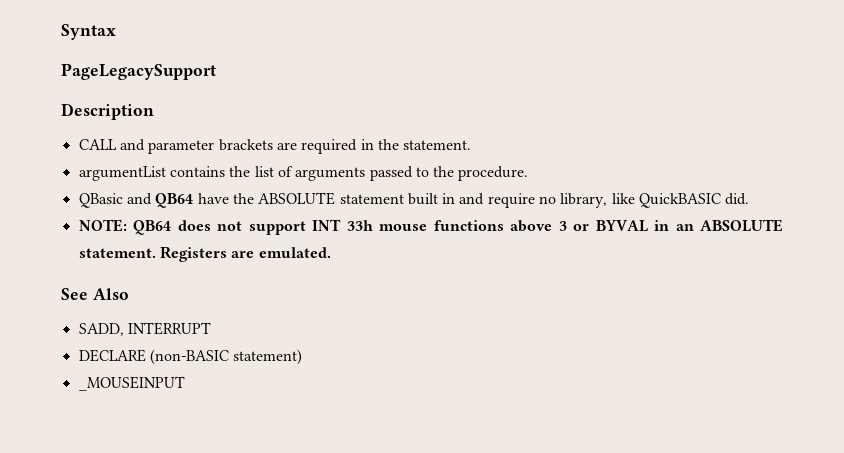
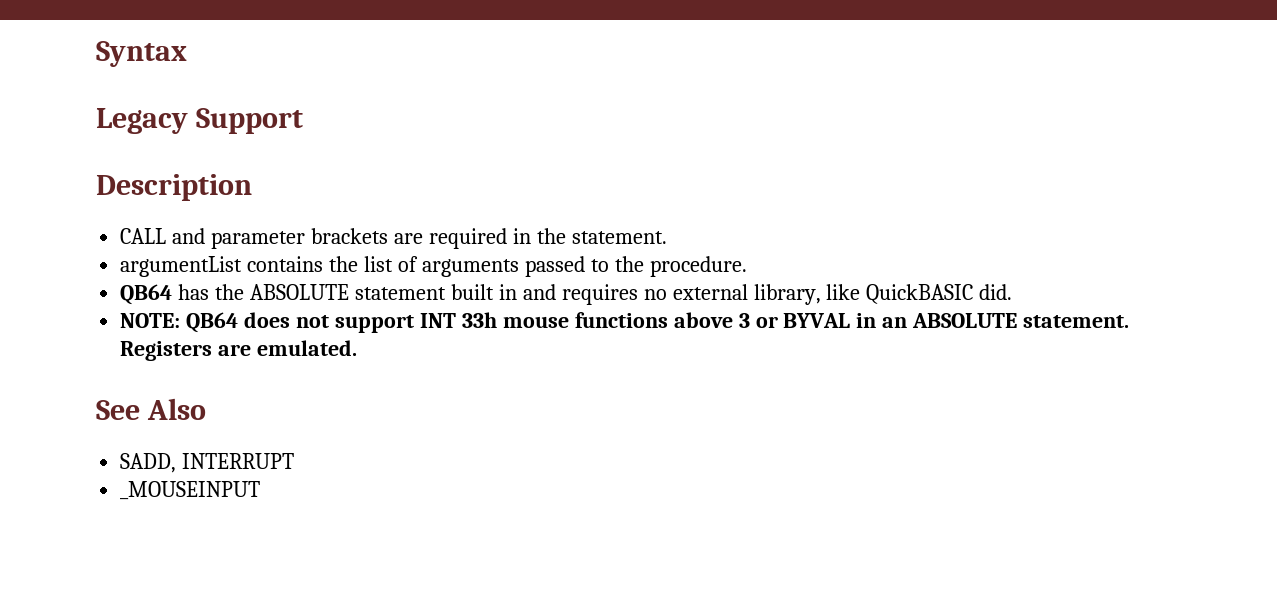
[61,63,216,80] PageLegacySupport -> [96,108,303,134] Legacy Support
[78,193,229,208] QBasic and QB64 have -> [120,284,210,305] QB64 has
[487,193,557,208] require no -> [561,284,748,305] requires no external
[78,349,303,365] // DECLARE (non-BASIC statement) -> (295, 461) none

